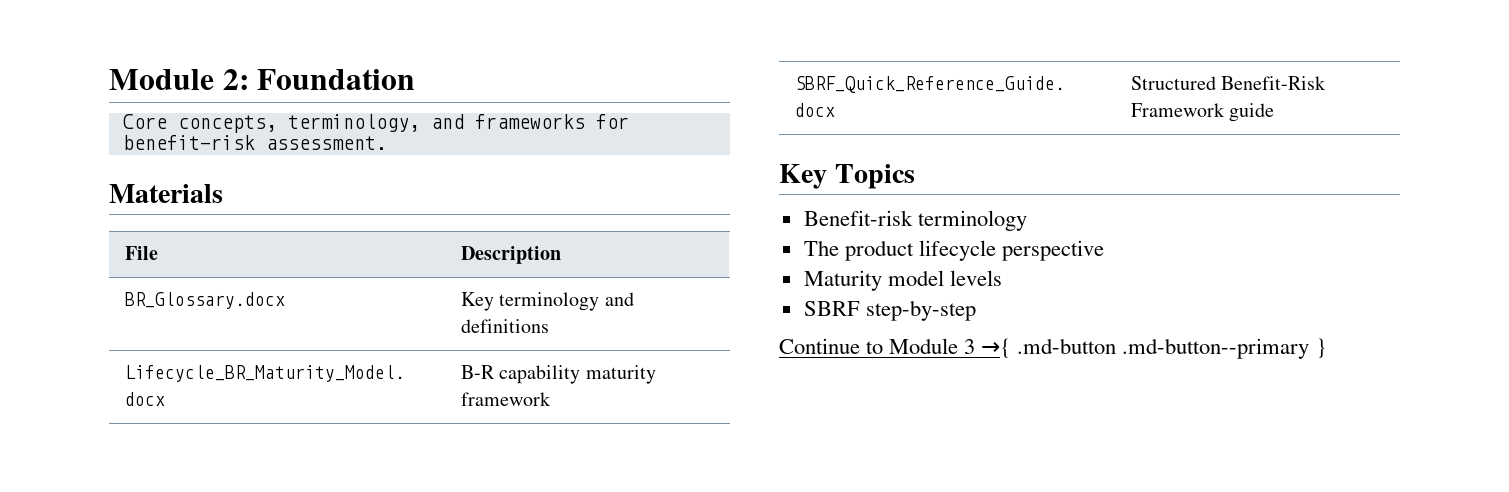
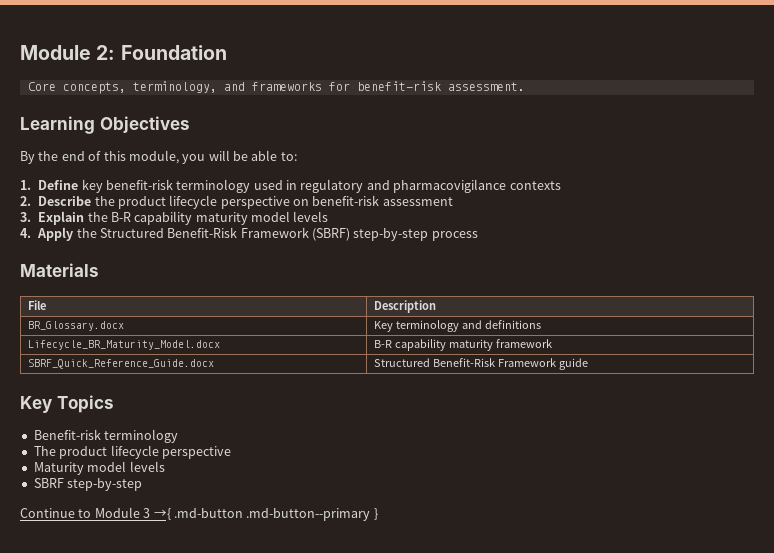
(387, 143) none -> [20,116,190,134] [20,150,297,164] [20,179,561,193] [20,195,453,209] [20,211,329,225] [20,227,478,241] // Learning Objectives // By the end of this module, you will be able to: // 1. Define key benefit-risk terminology used in regulatory and pharmacovigilance contexts // 2. Describe the product lifecycle perspective on benefit-risk assessment // 3. Explain the B-R capability maturity model levels // 4. Apply the Structured Benefit-Risk Framework (SBRF) step-by-step process

